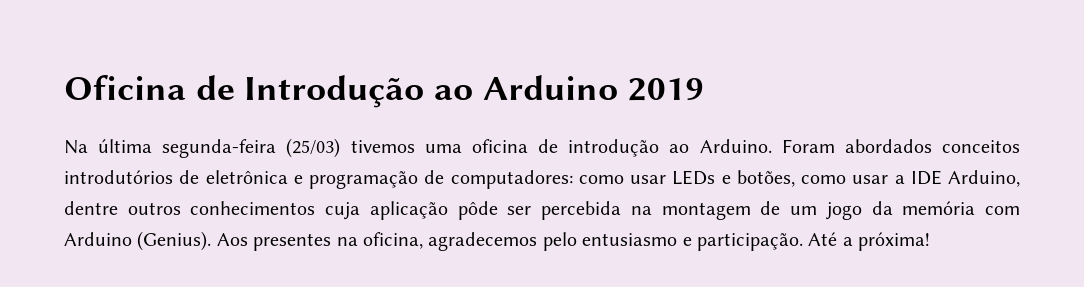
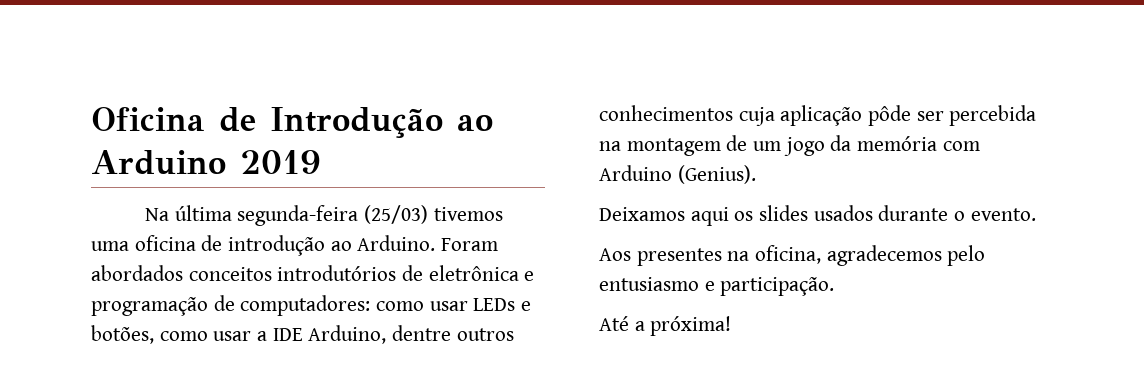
(212, 241) none -> [599,205,1036,226] // Deixamos aqui os slides usados durante o evento. //
(803, 242) none -> (835, 286) //

